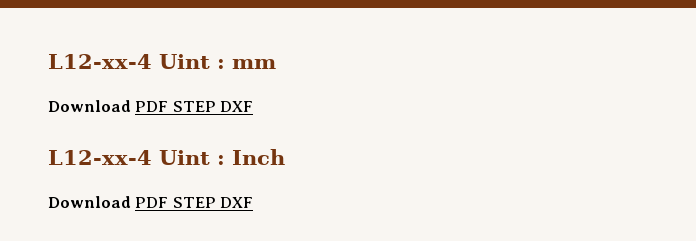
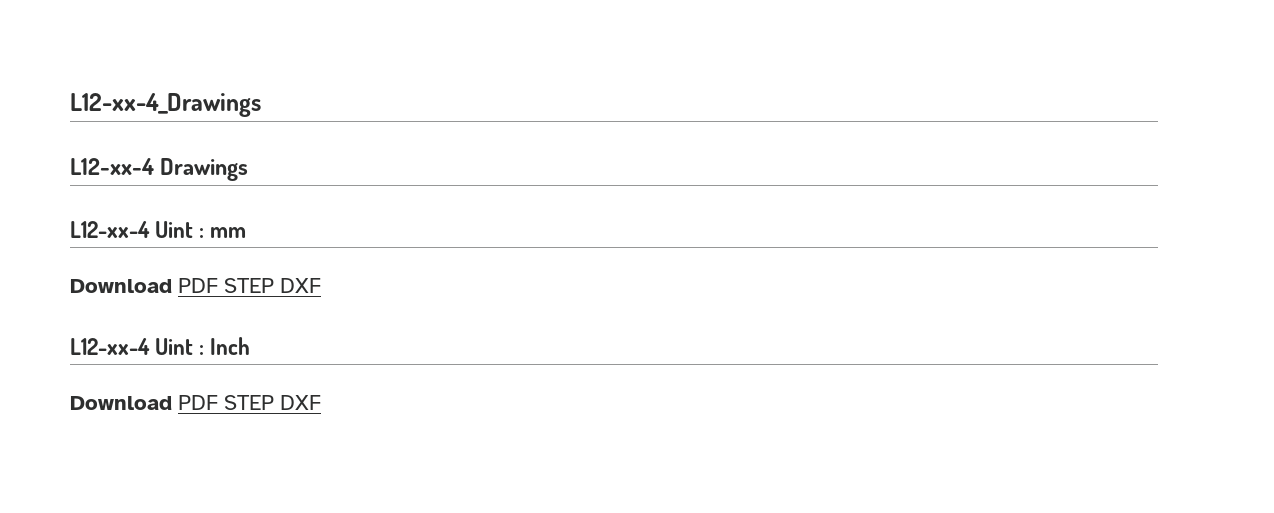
(48, 61) none -> [70,93,261,117] [70,158,249,181] L12-xx-4_Drawings // L12-xx-4 Drawings //

